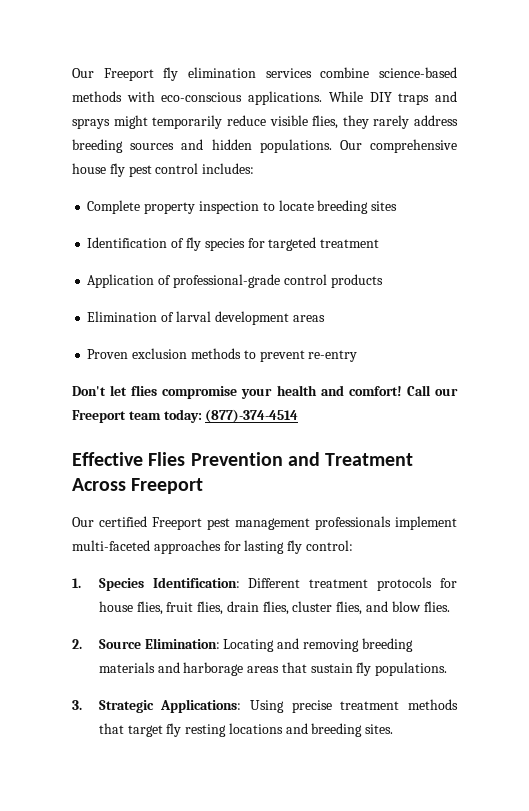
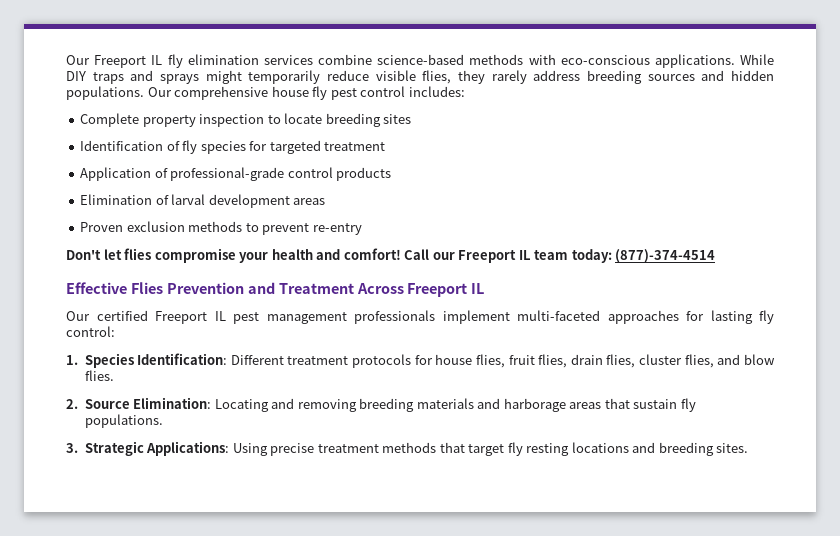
(154, 74) none -> [151,55,163,65] IL
(126, 416) none -> [518,250,531,260] IL
(204, 486) none -> [471,283,485,294] IL
(202, 523) none -> [214,311,226,321] IL

